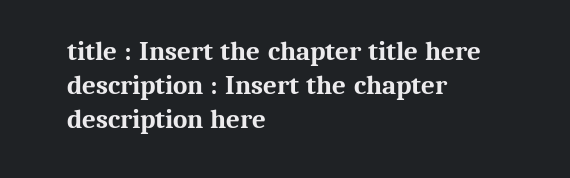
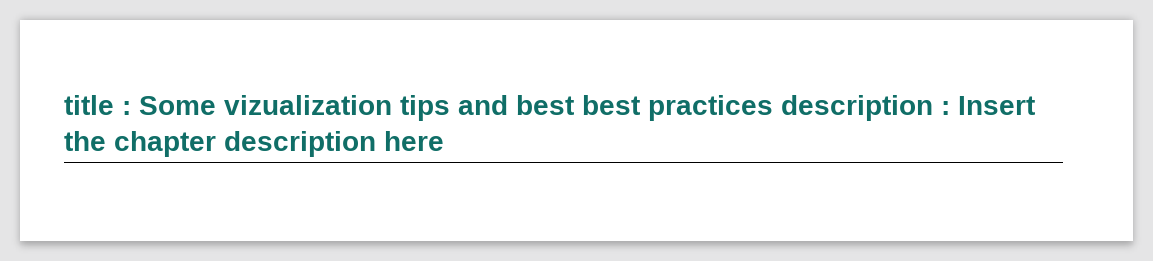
[139,41,481,66] Insert the chapter title here -> [139,95,773,121] Some vizualization tips and best best practices

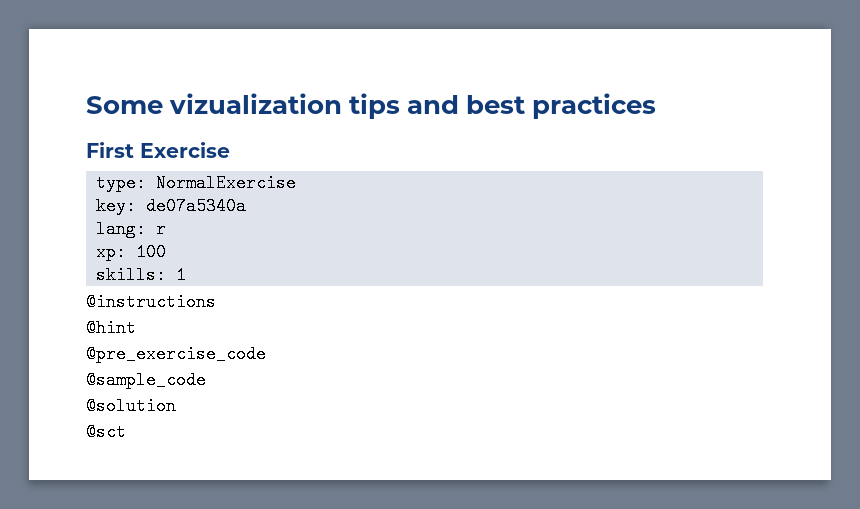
[64,95,131,115] title : -> (86, 105) none
[582,95,640,115] best -> (526, 104) none
[781,95,1035,121] [64,131,444,157] description : Insert the chapter description here -> [86,142,230,158] [95,174,296,192] [95,197,246,215] [95,220,166,238] [95,243,166,261] [95,266,186,284] [86,293,216,311] [86,319,136,337] [86,345,266,363] [86,371,206,389] [86,397,176,415] [86,423,126,441] // First Exercise // type: NormalExercise // key: de07a5340a // lang: r // xp: 100 // skills: 1 // @instructions // @hint // @pre_exercise_code // @sample_code // @solution // @sct

